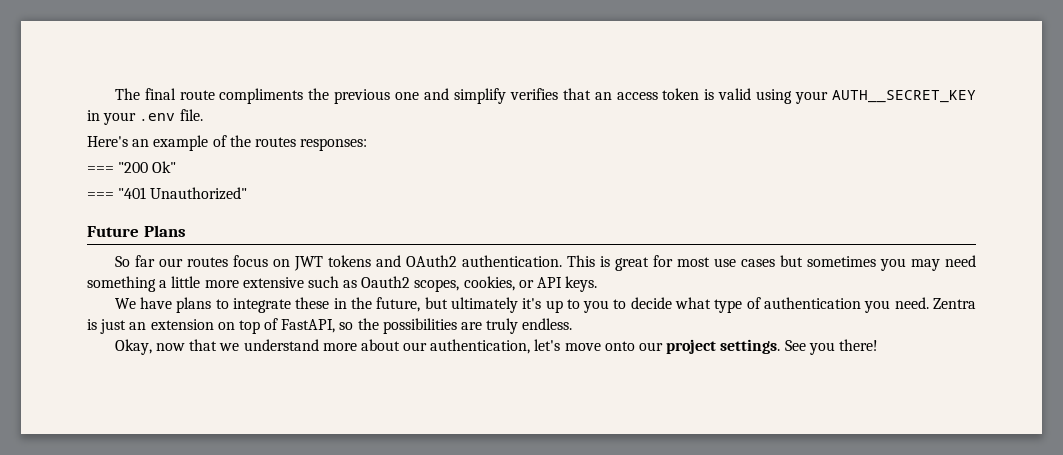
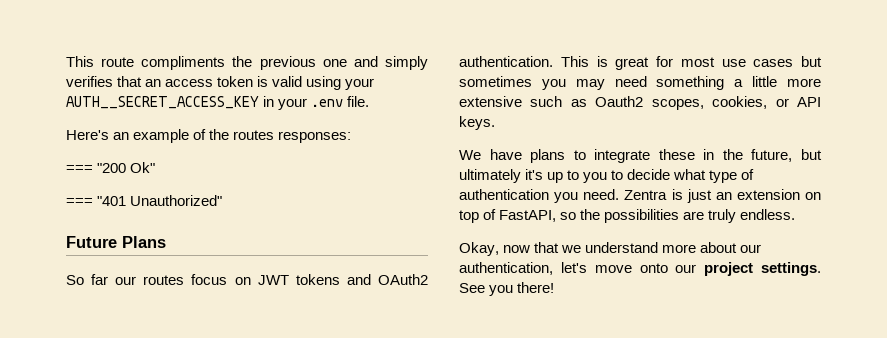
[114,88,176,100] The final -> [66,56,94,67] This
[453,88,506,104] simplify -> [385,56,429,70] simply
[831,90,976,103] AUTH__SECRET_KEY -> [66,96,259,109] AUTH__SECRET_ACCESS_KEY

